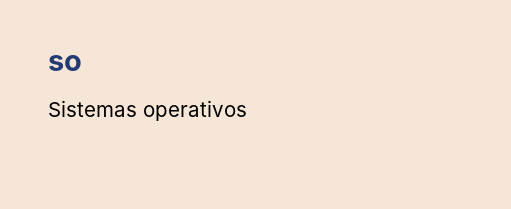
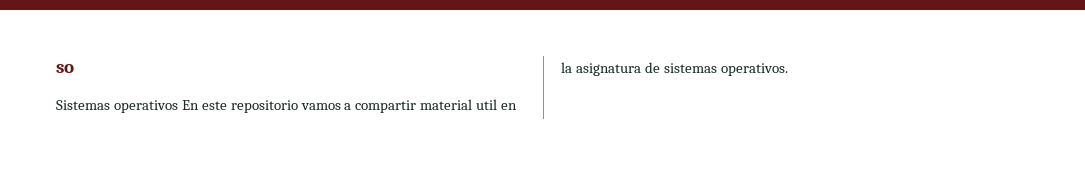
(247, 110) none -> [181,99,518,113] [561,62,788,76] En este repositorio vamos a compartir material util en la asignatura de sistemas operativos.

